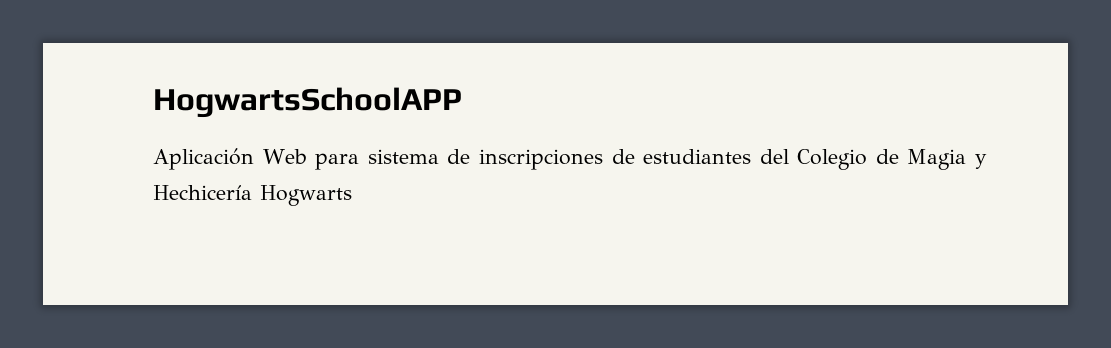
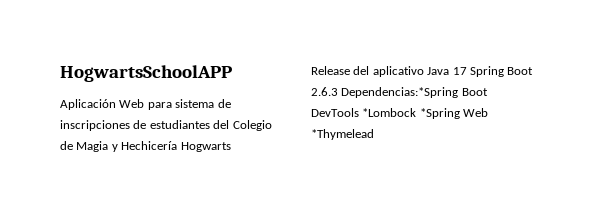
(352, 195) none -> [311,66,534,77] [311,87,488,98] [311,108,489,119] [311,129,374,140] // Release del aplicativo Java 17 Spring Boot 2.6.3 Dependencias:*Spring Boot DevTools *Lombock *Spring Web *Thymelead

